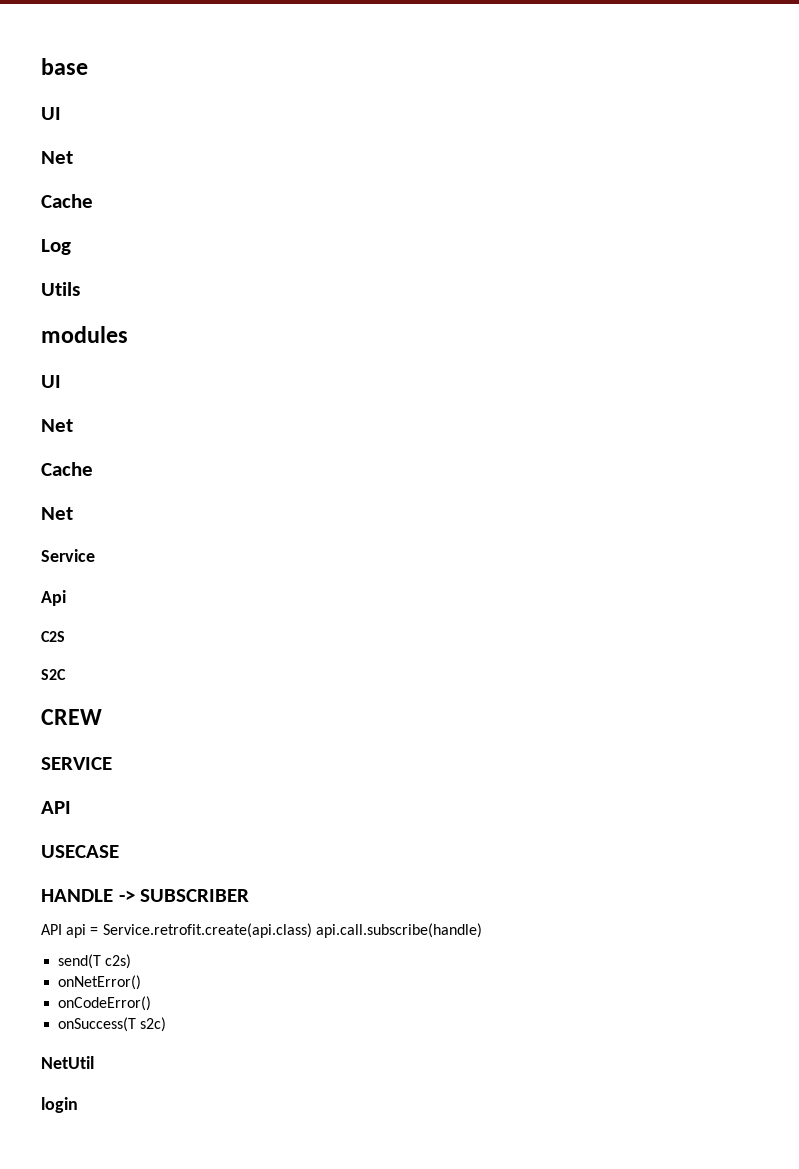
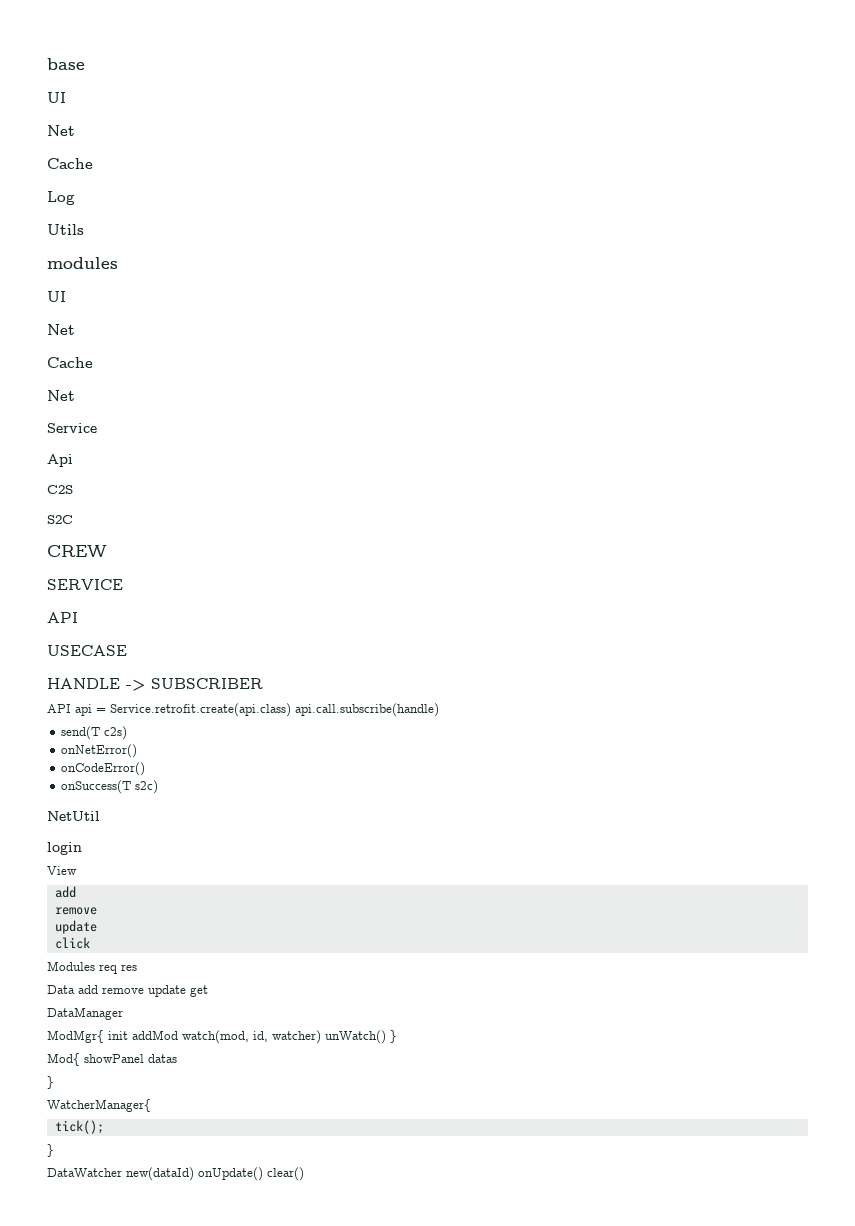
(78, 1105) none -> [47,866,77,875] [54,886,76,898] [54,907,97,915] [54,920,97,934] [54,937,90,949] [47,961,137,974] [47,985,208,997] [47,1007,123,1020] [47,1030,397,1044] [47,1053,177,1066] [47,1076,54,1089] [47,1099,151,1112] [54,1120,104,1134] [47,1144,54,1157] [47,1167,304,1181] // View // add // remove // update // click // Modules req res // Data add remove update get // DataManager // ModMgr{ init addMod watch(mod, id, watcher) unWatch() } // Mod{ showPanel datas // } // WatcherManager{ // tick(); // } // DataWatcher new(dataId) onUpdate() clear()

